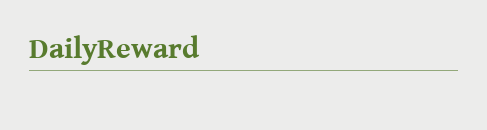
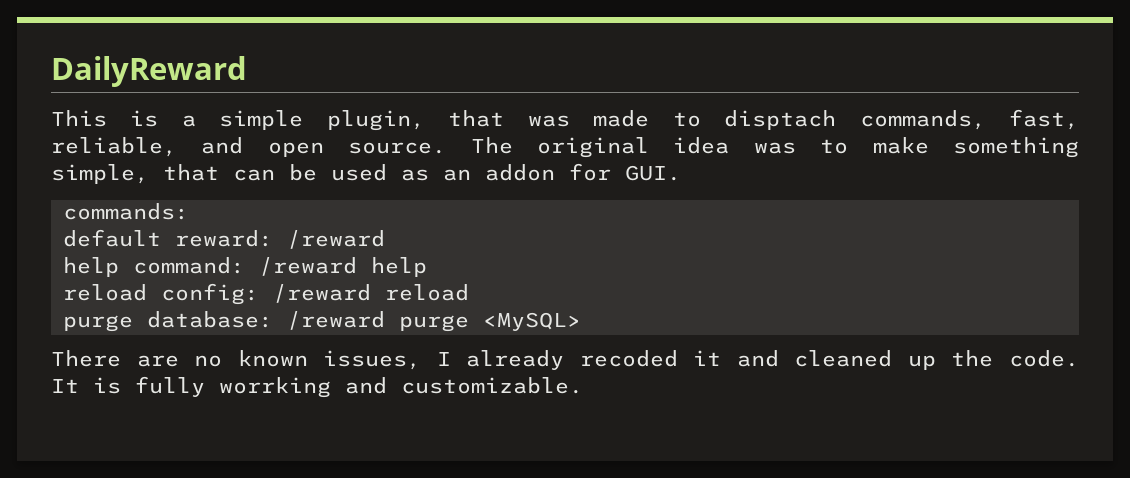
(200, 50) none -> [51,109,1080,131] [51,137,1079,158] [51,163,681,184] [63,203,189,220] [63,229,385,249] [63,257,427,277] [63,283,469,305] [63,311,581,332] [51,350,1079,370] [51,376,583,398] // This is a simple plugin, that was made to disptach commands, fast, reliable, and open source. The original idea was to make something simple, that can be used as an addon for GUI. // commands: // default reward: /reward // help command: /reward help // reload config: /reward reload // purge database: /reward purge <MySQL> // There are no known issues, I already recoded it and cleaned up the code. It is fully worrking and customizable.

